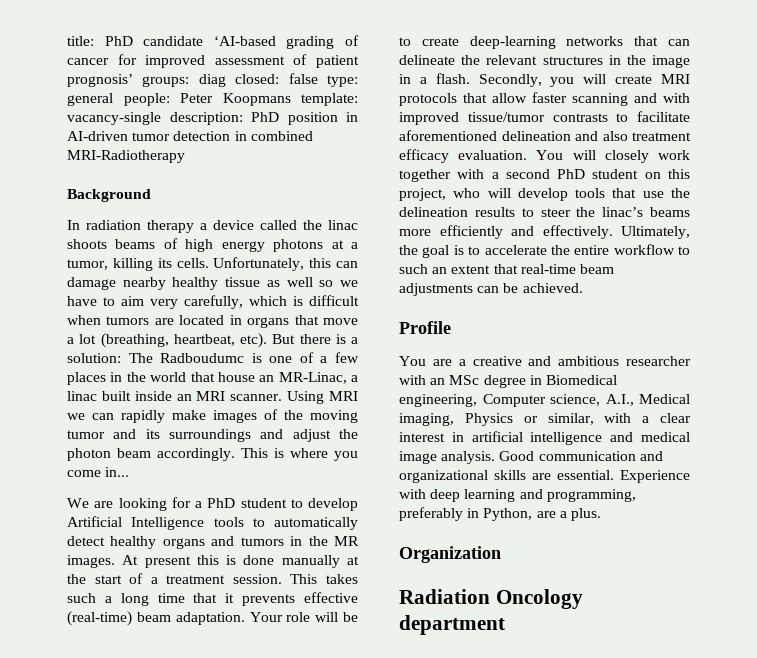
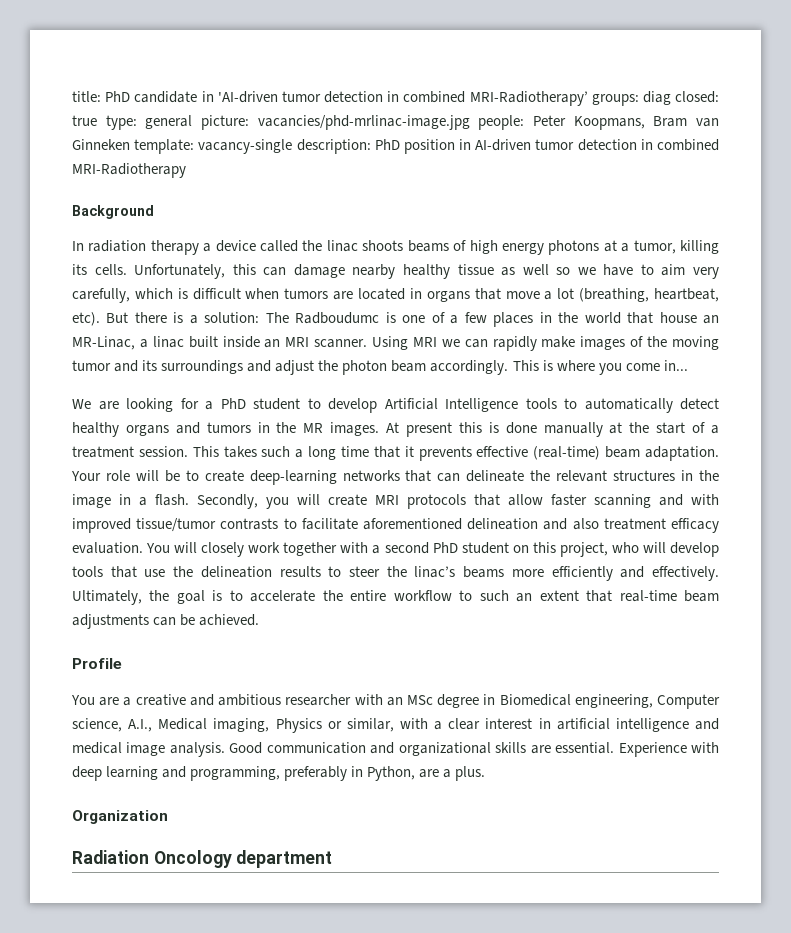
[213,35,359,49] [67,54,359,68] [67,74,133,87] ‘AI-based grading of cancer for improved assessment of patient prognosis’ -> [201,91,588,106] in 'AI-driven tumor detection in combined MRI-Radiotherapy’
[288,73,318,84] false -> [72,115,97,126] true
[123,93,291,106] people: Peter Koopmans -> [200,115,719,130] [72,139,130,150] picture: vacancies/phd-mrlinac-image.jpg people: Peter Koopmans, Bram van Ginneken

